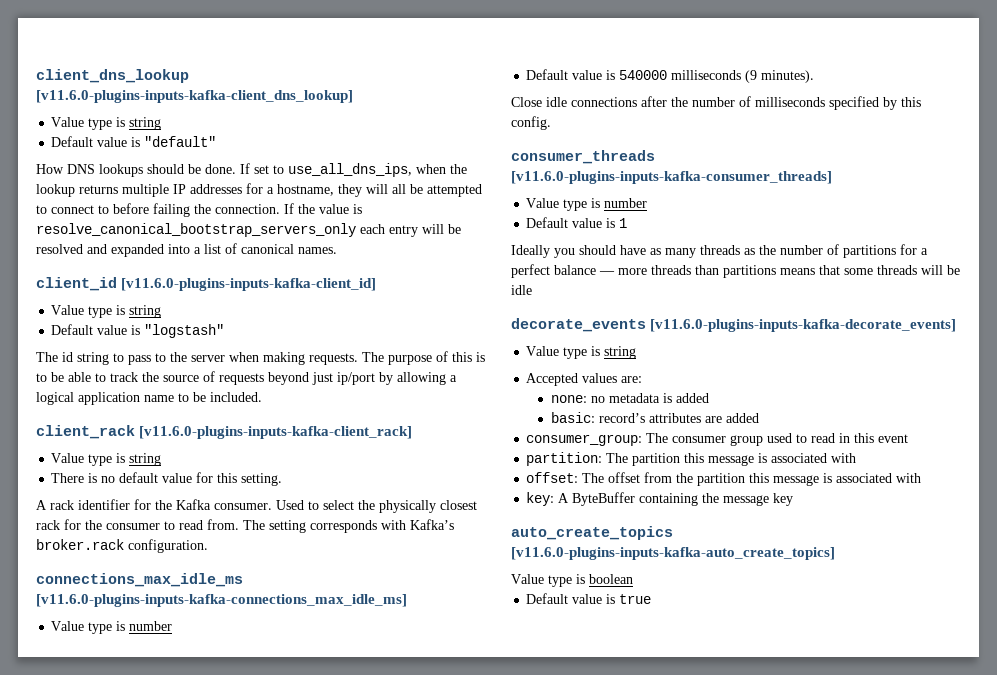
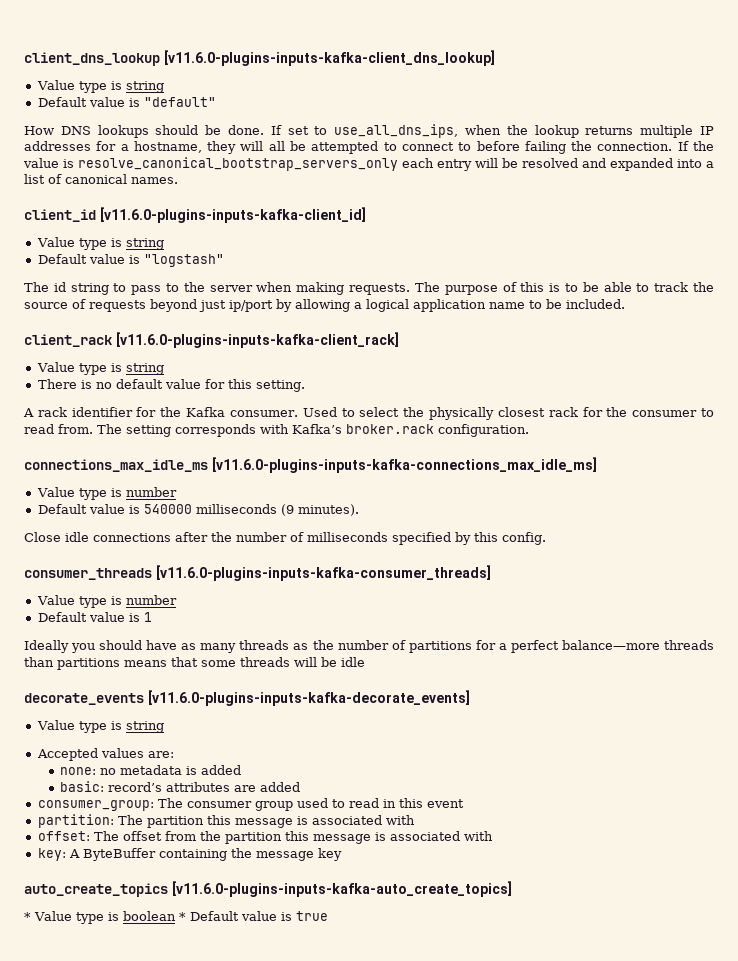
[554,265,647,275] balance — more -> [561,640,660,650] balance—more
(835, 553) none -> [24,912,31,921] *
(633, 579) // -> [178,912,186,921] *

